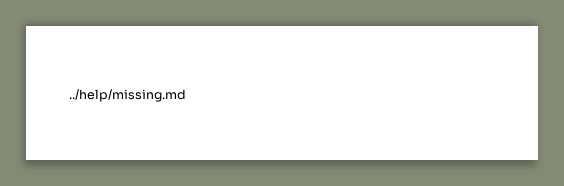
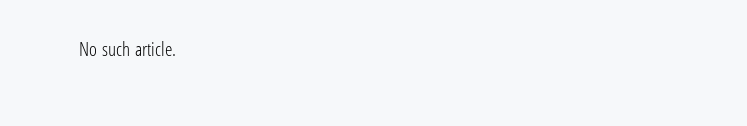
[69,89,186,102] ../help/missing.md -> [79,41,176,56] No such article.

